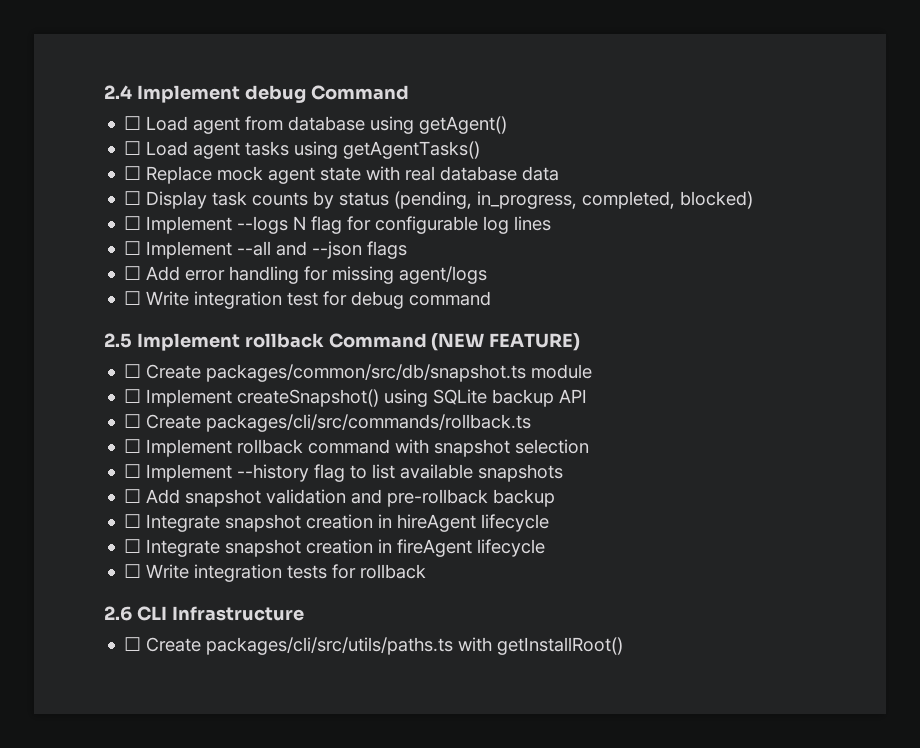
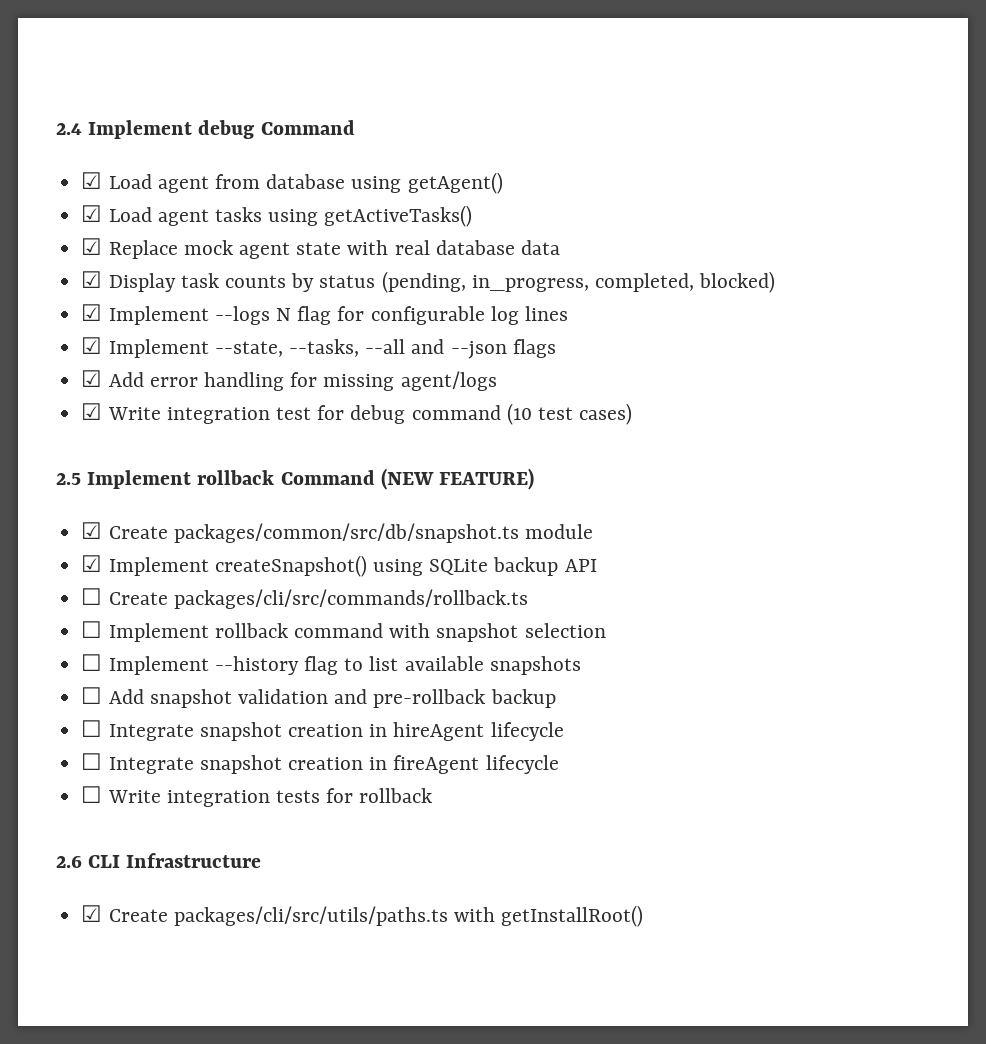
[124,116,142,130] ☐ -> [81,172,103,189] ☑
[124,141,142,155] ☐ -> [81,205,103,222] ☑
[343,141,481,159] [124,166,142,180] getAgentTasks() // ☐ -> [324,205,473,227] [81,238,103,255] getActiveTasks() // ☑
[124,191,142,205] ☐ -> [81,271,103,288] ☑
[124,216,142,230] ☐ -> [81,304,103,321] ☑
[124,241,233,259] ☐ Implement -> [81,337,359,358] ☑ Implement --state, --tasks,
[124,266,142,280] ☐ -> [81,370,103,387] ☑
[124,291,142,305] ☐ -> [81,403,103,420] ☑
(492, 298) none -> [506,403,633,425] (10 test cases)
[124,364,142,378] ☐ -> [81,522,103,539] ☑
[124,389,142,403] ☐ -> [81,555,103,572] ☑
[124,637,142,651] ☐ -> [81,905,103,922] ☑

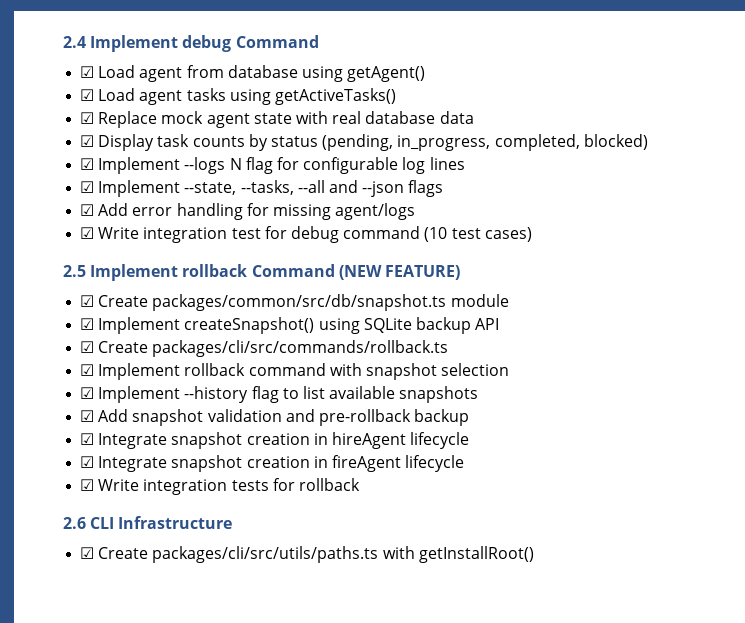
[81,588,103,605] ☐ -> [80,341,95,353] ☑
[81,621,103,638] ☐ -> [80,364,95,376] ☑
[81,654,103,671] ☐ -> [80,387,95,399] ☑
[81,687,103,704] ☐ -> [80,410,95,422] ☑
[81,720,103,737] ☐ -> [80,433,95,445] ☑
[81,753,103,770] ☐ -> [80,456,95,468] ☑
[81,786,103,803] ☐ -> [80,479,95,491] ☑

